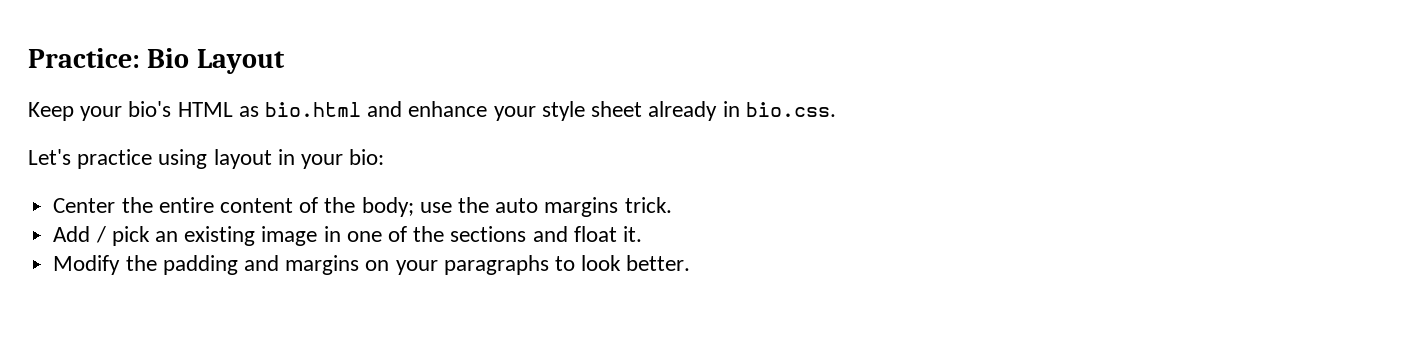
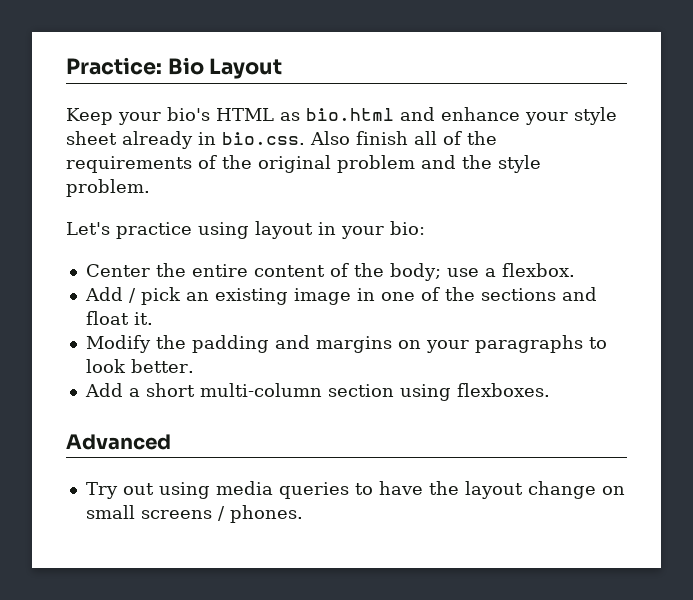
(836, 109) none -> [310,131,497,145] [66,155,541,173] [66,179,150,197] Also finish all of the requirements of the original problem and the style problem.
[457,197,672,217] the auto margins trick. -> [484,263,575,277] a flexbox.
(691, 263) none -> [84,383,550,401] [66,434,171,450] [85,481,625,499] [85,505,303,523] // Add a short multi-column section using flexboxes. // Advanced // Try out using media queries to have the layout change on small screens / phones.

